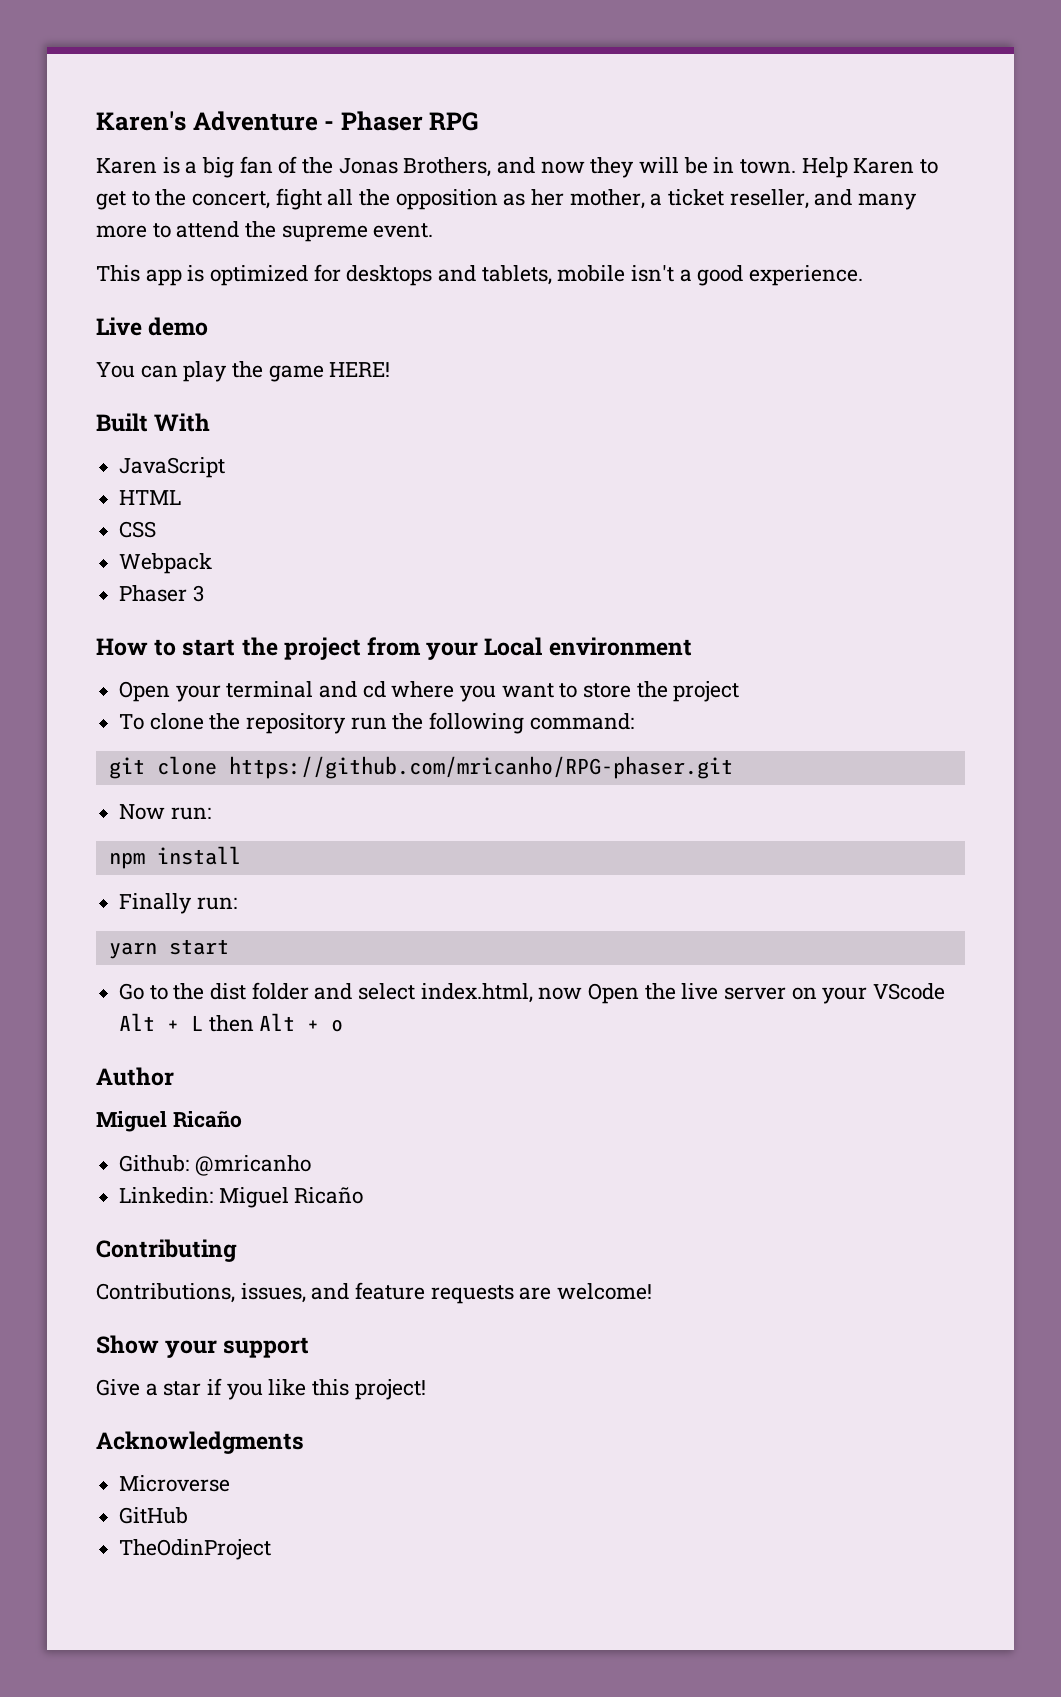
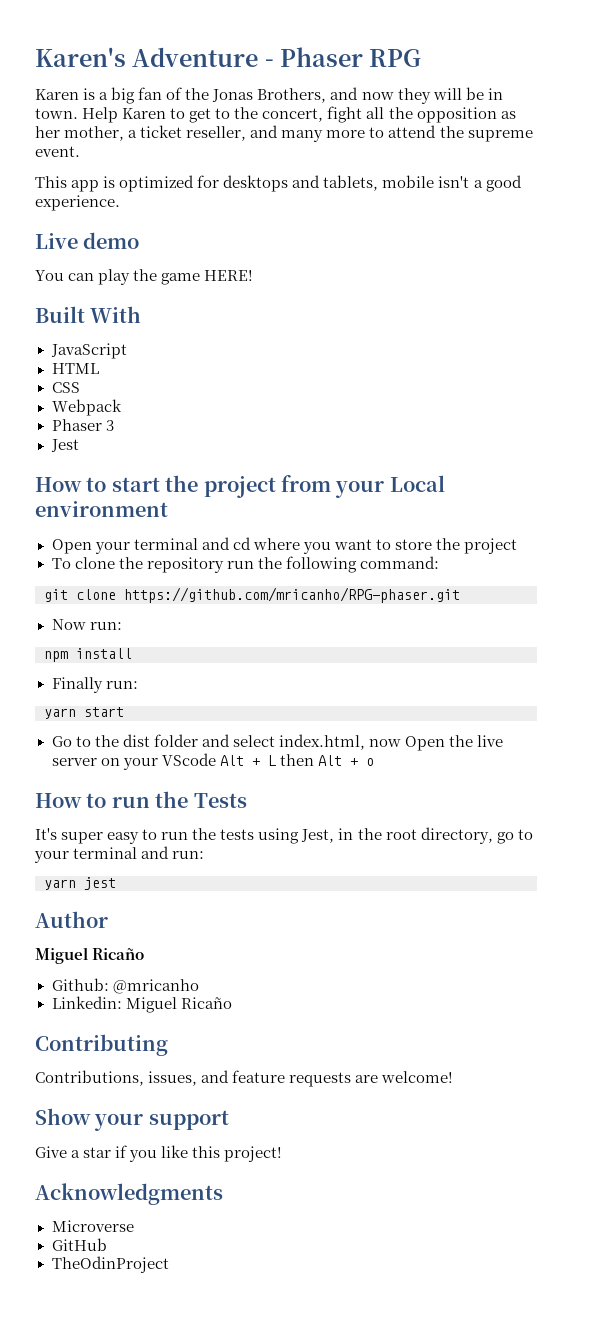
(204, 593) none -> [50,439,79,452] // Jest
(344, 1025) none -> [35,791,247,808] [35,827,533,844] [34,846,205,863] [44,877,116,890] // How to run the Tests // It's super easy to run the tests using Jest, in the root directory, go to your terminal and run: // yarn jest

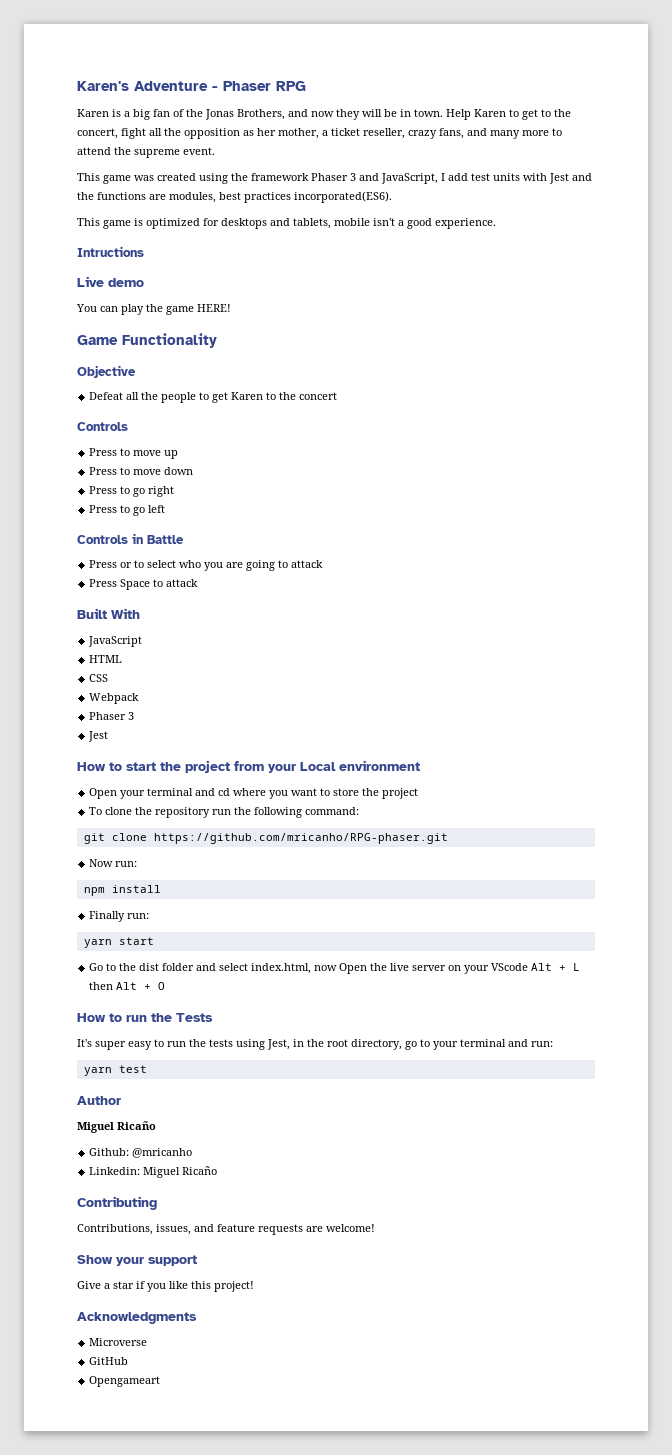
(247, 133) none -> [408,128,464,139] crazy fans,
[71,180,100,192] app -> [103,173,592,184] [77,191,392,203] [77,218,131,229] game was created using the framework Phaser 3 and JavaScript, I add test units with Jest and the functions are modules, best practices incorporated(ES6). // This game
(120, 203) none -> [77,246,144,257] // Intructions
(254, 275) none -> [77,333,217,348] [77,365,136,378] [89,392,338,403] [77,422,128,431] [89,448,179,459] [89,467,194,475] [89,486,175,497] [89,505,166,516] [77,533,184,544] [89,560,324,571] [89,579,199,590] // Game Functionality // Objective // Defeat all the people to get Karen to the concert // Controls // Press to move up // Press to move down // Press to go right // Press to go left // Controls in Battle // Press or to select who you are going to attack // Press Space to attack
[365,758,374,766] o -> [158,982,166,990] O
[84,877,116,890] jest -> [118,1065,147,1073] test
[51,1256,169,1273] TheOdinProject -> [89,1376,161,1387] Opengameart

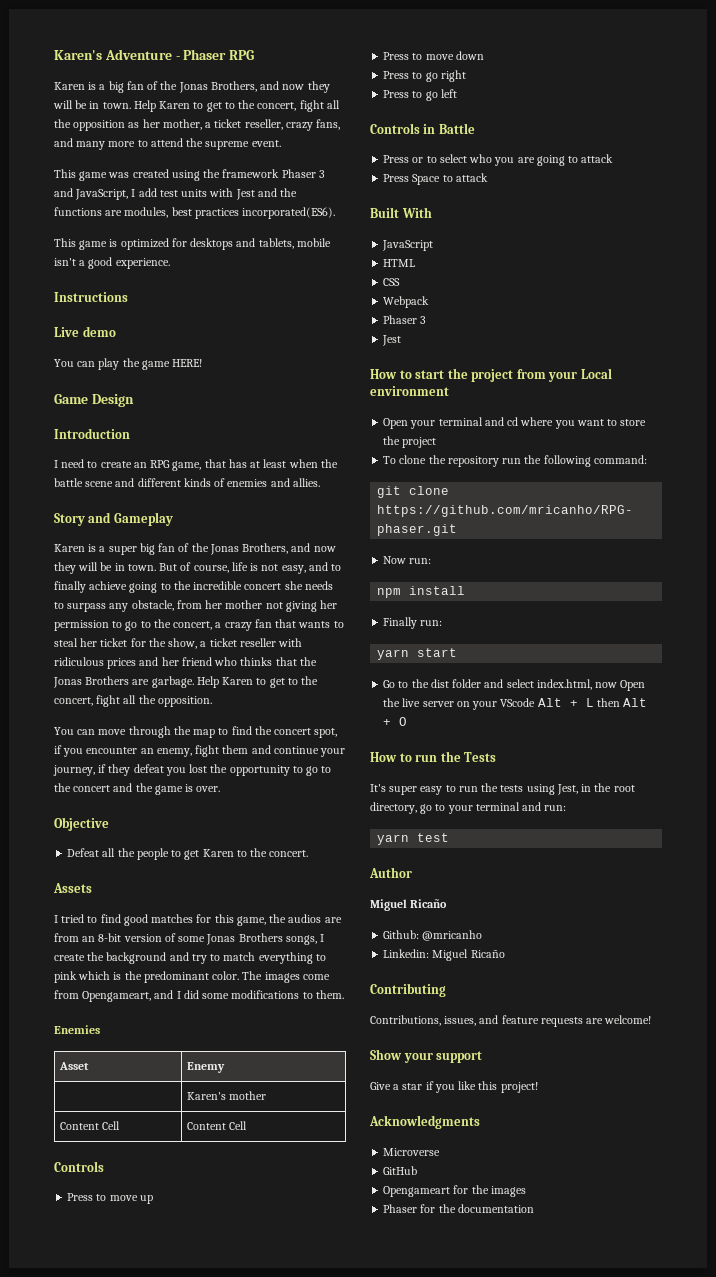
[77,246,144,257] Intructions -> [54,292,128,302] Instructions
[122,333,217,348] Functionality -> [91,394,134,407] [54,428,130,439] [54,459,338,471] [54,478,320,487] [54,512,173,526] [54,543,336,555] [54,562,342,574] [54,581,333,593] [54,600,338,612] [54,619,344,631] [54,638,303,649] [54,657,317,669] [53,676,319,688] [54,695,212,707] [54,726,338,738] [54,745,346,757] [53,764,332,776] [54,783,221,795] Design // Introduction // I need to create an RPG game, that has at least when the battle scene and different kinds of enemies and allies. // Story and Gameplay // Karen is a super big fan of the Jonas Brothers, and now they will be in town. But of course, life is not easy, and to finally achieve going to the incredible concert she needs to surpass any obstacle, from her mother not giving her permission to go to the concert, a crazy fan that wants to steal her ticket for the show, a ticket reseller with ridiculous prices and her friend who thinks that the Jonas Brothers are garbage. Help Karen to get to the concert, fight all the opposition. // You can move through the map to find the concert spot, if you encounter an enemy, fight them and continue your journey, if they defeat you lost the opportunity to go to the concert and the game is over.
[299,392,338,400] concert -> [269,850,309,857] [53,883,92,893] [54,914,342,926] [54,933,325,945] [54,952,326,964] [54,971,330,983] [54,990,344,1002] [54,1025,100,1034] [58,1062,89,1070] [186,1062,225,1073] [186,1091,266,1100] [59,1121,120,1130] [186,1121,247,1130] concert. // Assets // I tried to find good matches for this game, the audios are from an 8-bit version of some Jonas Brothers songs, I create the background and try to match everything to pink which is the predominant color. The images come from Opengameart, and I did some modifications to them. // Enemies // Asset | Enemy // | Karen's mother // Content Cell | Content Cell
(161, 1381) none -> [453,1185,526,1197] [383,1204,534,1213] for the images // Phaser for the documentation

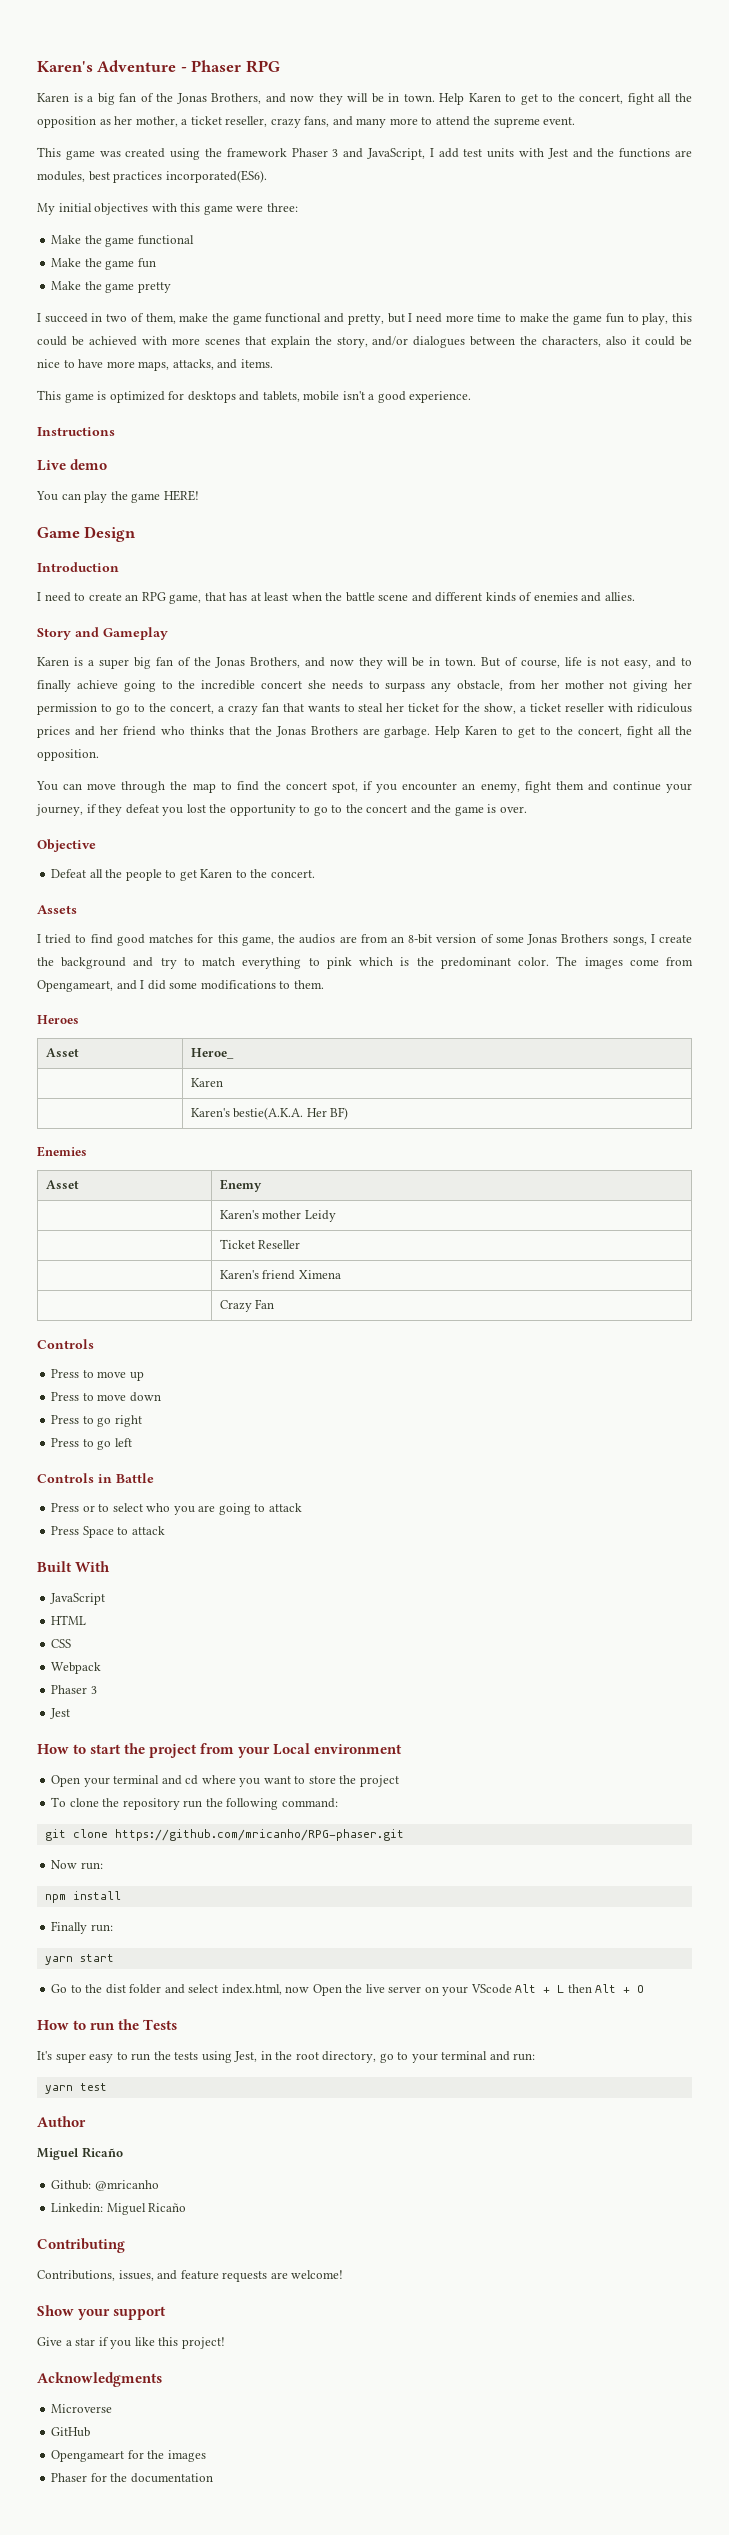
(336, 213) none -> [37,203,298,215] [51,235,194,247] [51,258,156,270] [51,281,171,293] [37,313,692,325] [37,336,693,348] [37,359,273,371] // My initial objectives with this game were three: // Make the game functional // Make the game fun // Make the game pretty // I succeed in two of them, make the game functional and pretty, but I need more time to make the game fun to play, this could be achieved with more scenes that explain the story, and/or dialogues between the characters, also it could be nice to have more maps, attacks, and items.
(344, 994) none -> [37,1015,79,1024] [45,1048,79,1057] [190,1048,234,1059] [190,1078,223,1087] [190,1107,349,1120] // Heroes // Asset | Heroe_ // | Karen // | Karen's bestie(A.K.A. Her BF)
[59,1121,120,1130] [186,1121,247,1130] // Content Cell | Content Cell -> [304,1210,336,1222] [219,1239,301,1249] [219,1270,341,1280] [219,1299,275,1312] Leidy // | Ticket Reseller // | Karen's friend Ximena // | Crazy Fan

